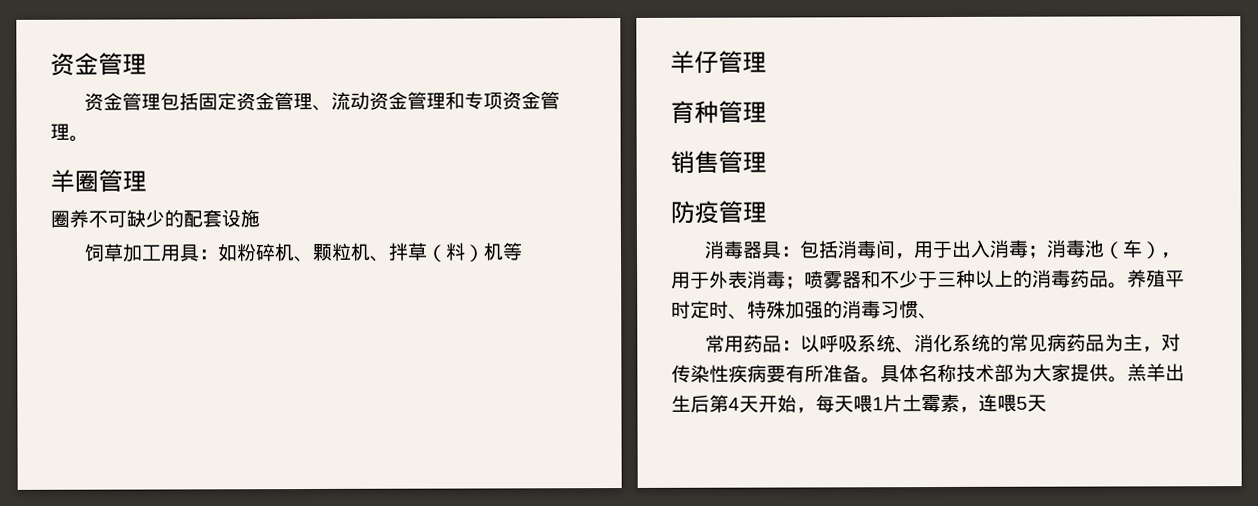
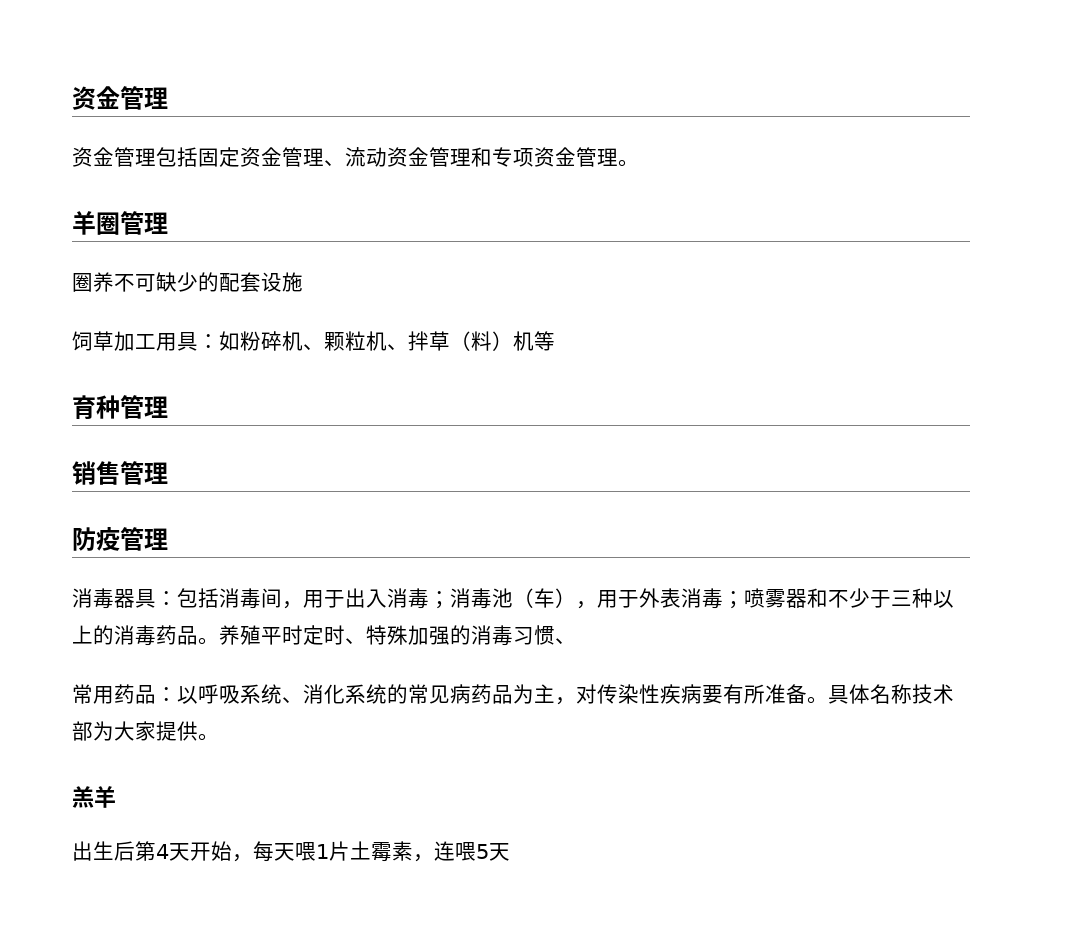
[670,50,767,74] // 羊仔管理 -> (555, 341) none
(1128, 379) none -> (219, 737) //
(1166, 372) none -> (116, 797) //

